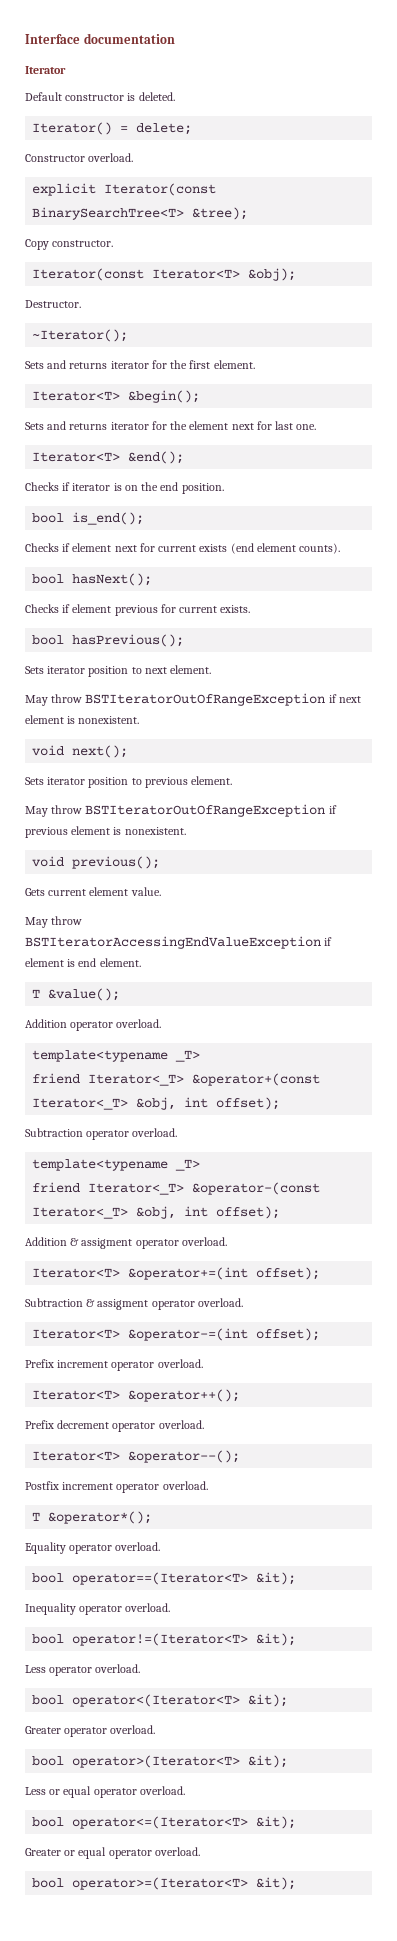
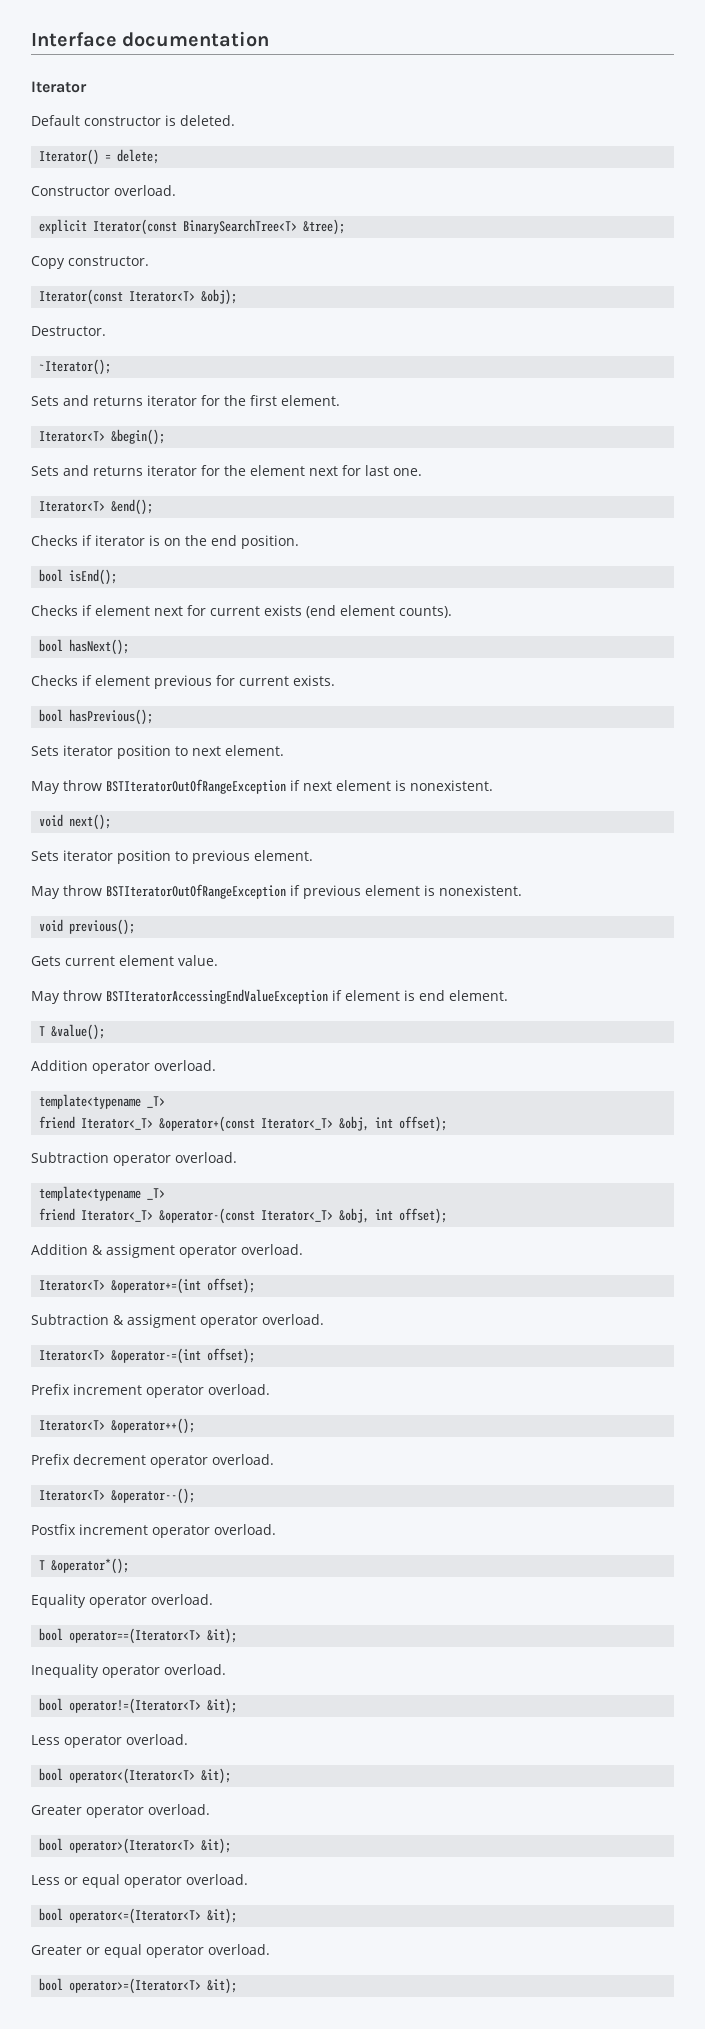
[72,512,145,525] is_end(); -> [69,569,118,585] isEnd();

